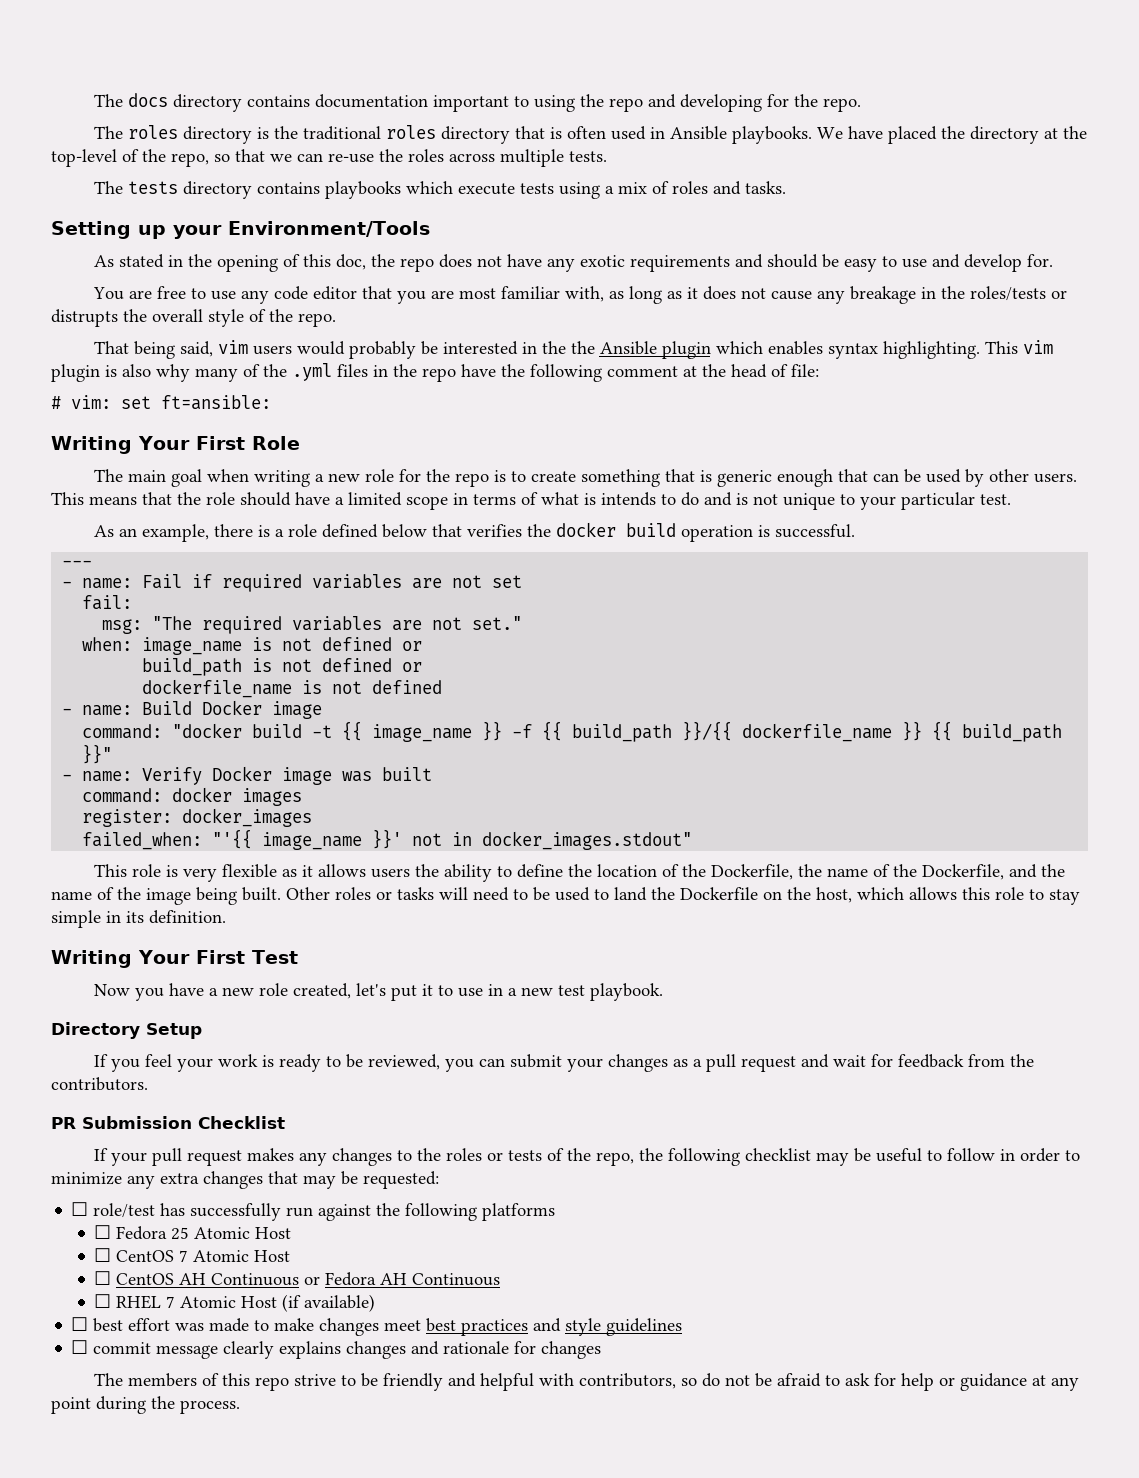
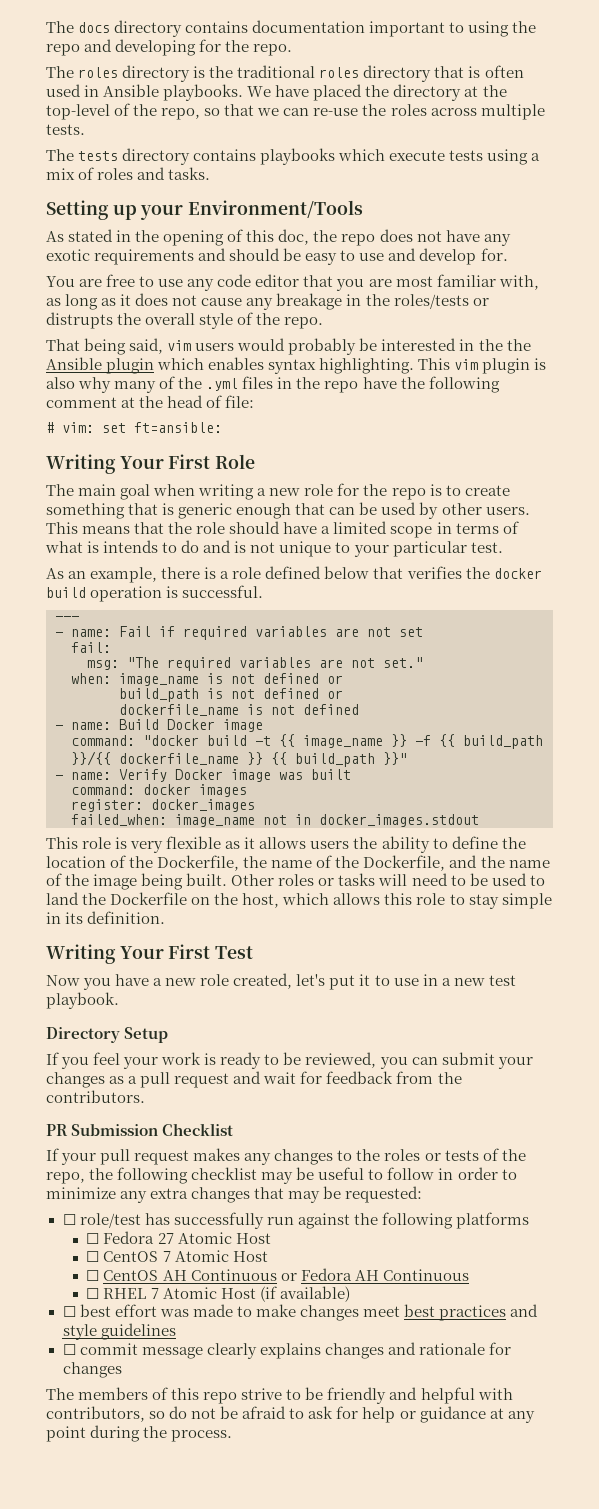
[212,829,403,850] "'{{ image_name }}' -> [175,814,255,827] image_name
[482,831,693,850] docker_images.stdout" -> [319,814,479,827] docker_images.stdout
[171,1227,190,1240] 25 -> [157,1233,174,1244] 27

